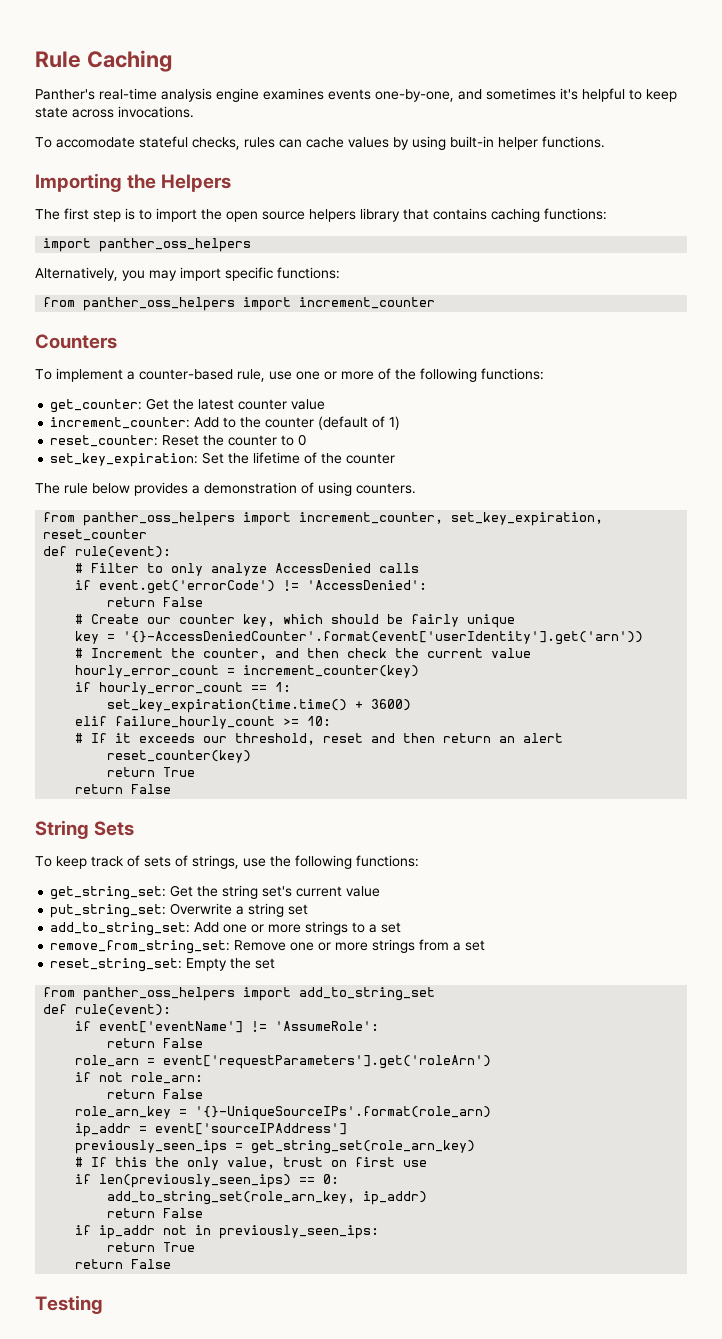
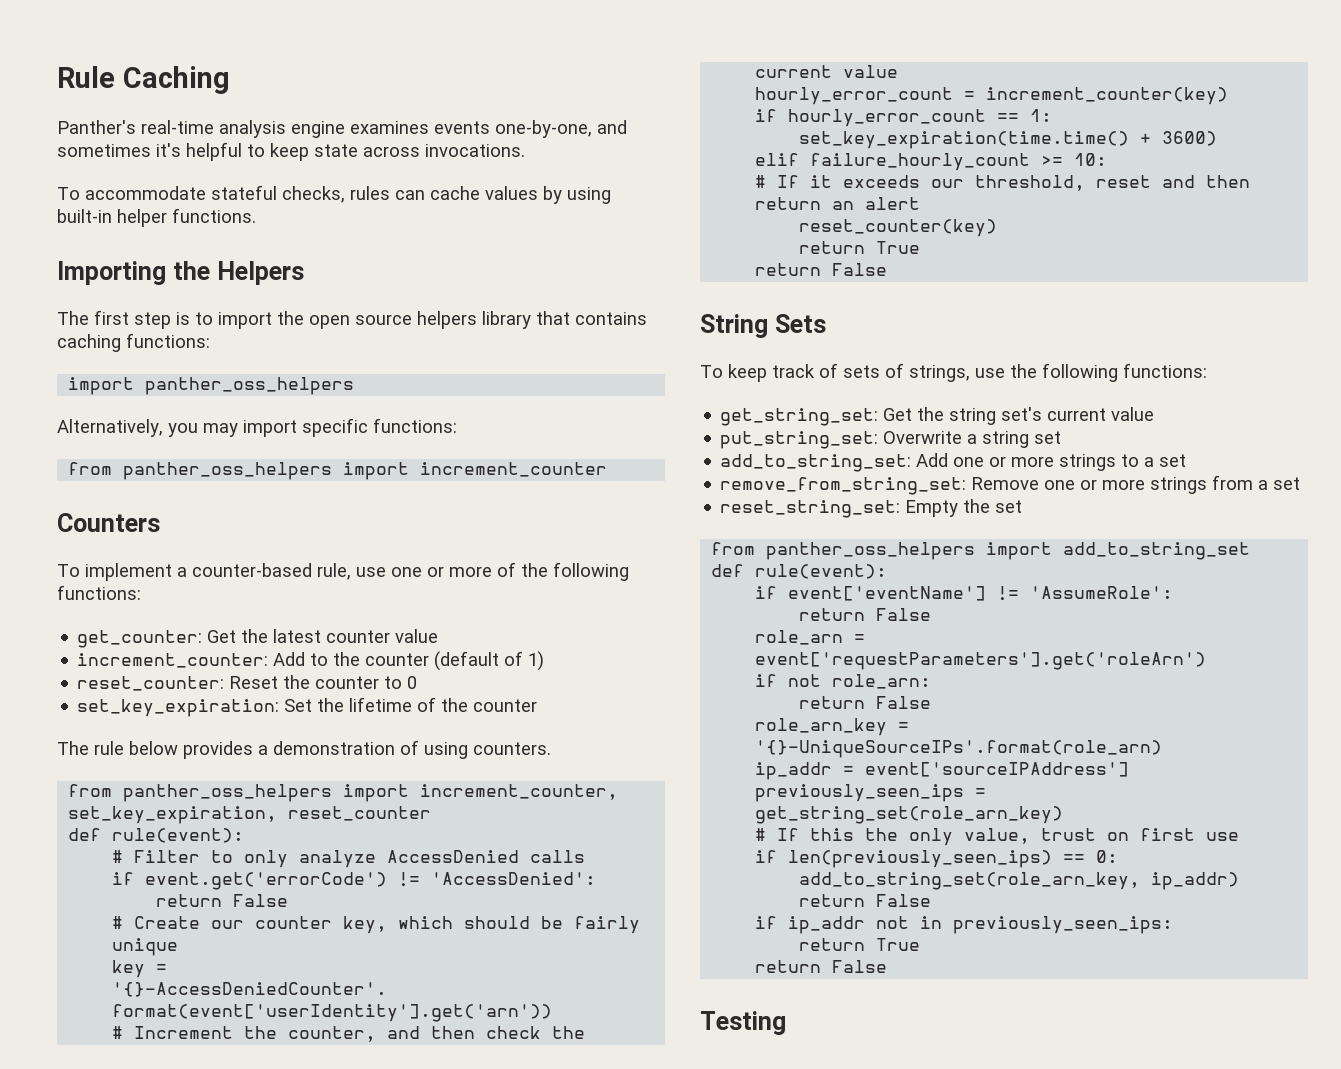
[56,137,135,148] accomodate -> [85,186,206,200] accommodate

